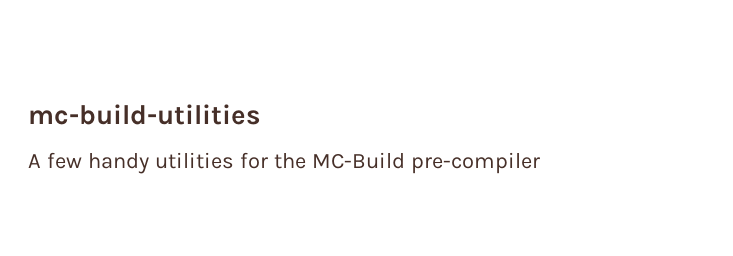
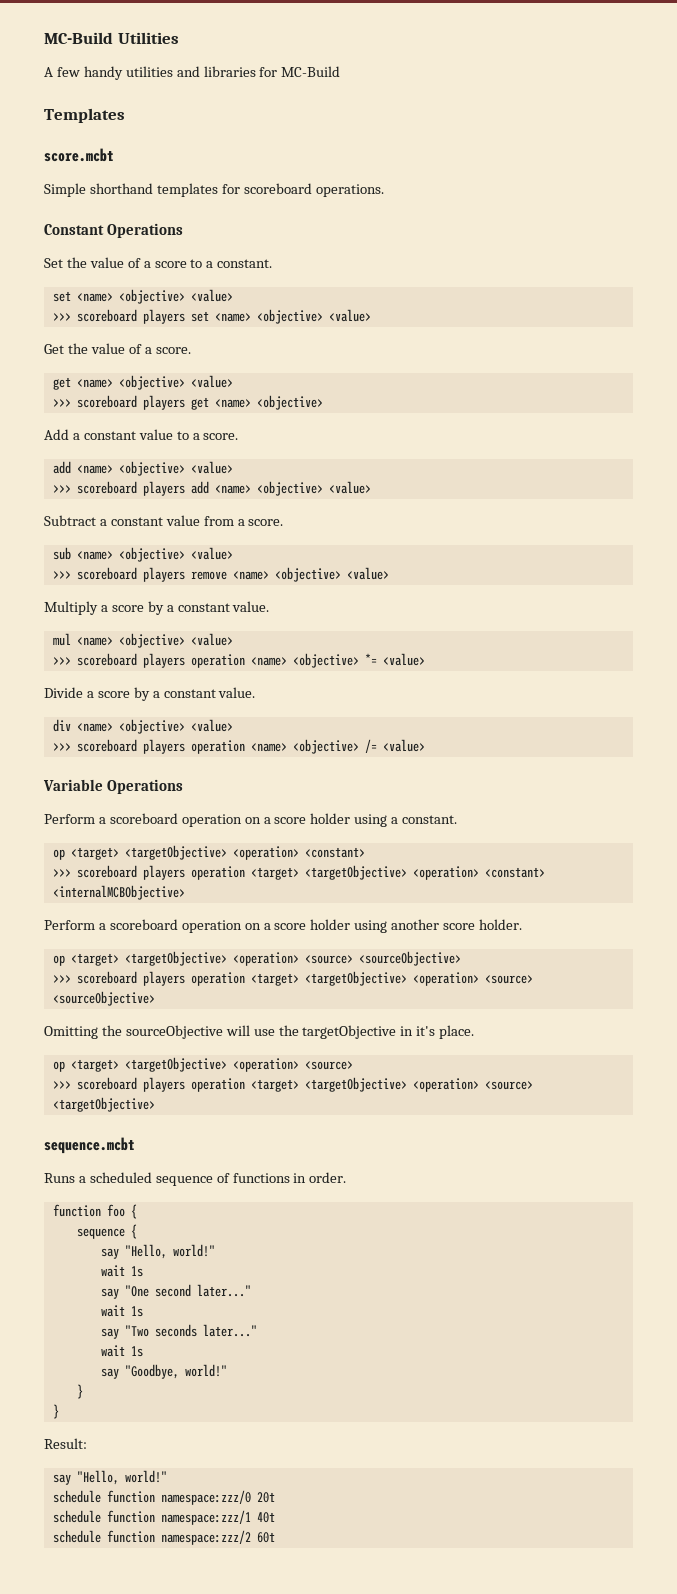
[28,104,261,125] mc-build-utilities -> [44,32,179,44] MC-Build Utilities
[239,152,540,174] for the MC-Build pre-compiler -> [176,66,341,77] [44,108,125,123] [44,148,114,162] [44,183,384,197] [44,223,184,238] [44,257,273,268] [52,289,233,304] [52,309,371,324] [44,343,191,354] [52,375,233,390] [52,395,323,410] [44,429,239,440] [52,461,233,476] [52,481,371,496] [44,515,284,526] [52,547,233,562] [52,567,389,582] [44,601,270,615] [52,633,233,648] [52,653,425,668] [44,687,256,701] [52,719,233,734] [52,739,425,754] [43,779,184,794] [44,813,458,827] [52,845,365,860] [52,865,545,880] [52,885,185,900] [44,919,523,933] [52,951,461,966] [52,971,533,986] [52,991,155,1006] [44,1025,475,1039] [52,1057,353,1072] [52,1077,533,1092] [52,1097,155,1112] [44,1137,135,1154] [44,1172,347,1186] [52,1204,137,1219] [76,1224,137,1239] [100,1244,215,1259] [100,1265,143,1277] [100,1284,251,1299] [100,1305,143,1317] [100,1324,257,1339] [100,1345,143,1357] [100,1364,227,1379] [76,1384,83,1399] [52,1404,59,1419] [44,1438,87,1449] [52,1470,167,1485] [52,1490,275,1505] [52,1510,275,1525] [52,1530,275,1545] and libraries for MC-Build // Templates // score.mcbt // Simple shorthand templates for scoreboard operations. // Constant Operations // Set the value of a score to a constant. // set <name> <objective> <value> // >>> scoreboard players set <name> <objective> <value> // Get the value of a score. // get <name> <objective> <value> // >>> scoreboard players get <name> <objective> // Add a constant value to a score. // add <name> <objective> <value> // >>> scoreboard players add <name> <objective> <value> // Subtract a constant value from a score. // sub <name> <objective> <value> // >>> scoreboard players remove <name> <objective> <value> // Multiply a score by a constant value. // mul <name> <objective> <value> // >>> scoreboard players operation <name> <objective> *= <value> // Divide a score by a constant value. // div <name> <objective> <value> // >>> scoreboard players operation <name> <objective> /= <value> // Variable Operations // Perform a scoreboard operation on a score holder using a constant. // op <target> <targetObjective> <operation> <constant> // >>> scoreboard players operation <target> <targetObjective> <operation> <constant> <internalMCBObjective> // Perform a scoreboard operation on a score holder using another score holder. // op <target> <targetObjective> <operation> <source> <sourceObjective> // >>> scoreboard players operation <target> <targetObjective> <operation> <source> <sourceObjective> // Omitting the sourceObjective will use the targetObjective in it's place. // op <target> <targetObjective> <operation> <source> // >>> scoreboard players operation <target> <targetObjective> <operation> <source> <targetObjective> // sequence.mcbt // Runs a scheduled sequence of functions in order. // function foo { // sequence { // say "Hello, world!" // wait 1s // say "One second later..." // wait 1s // say "Two seconds later..." // wait 1s // say "Goodbye, world!" // } // } // Result: // say "Hello, world!" // schedule function namespace:zzz/0 20t // schedule function namespace:zzz/1 40t // schedule function namespace:zzz/2 60t

